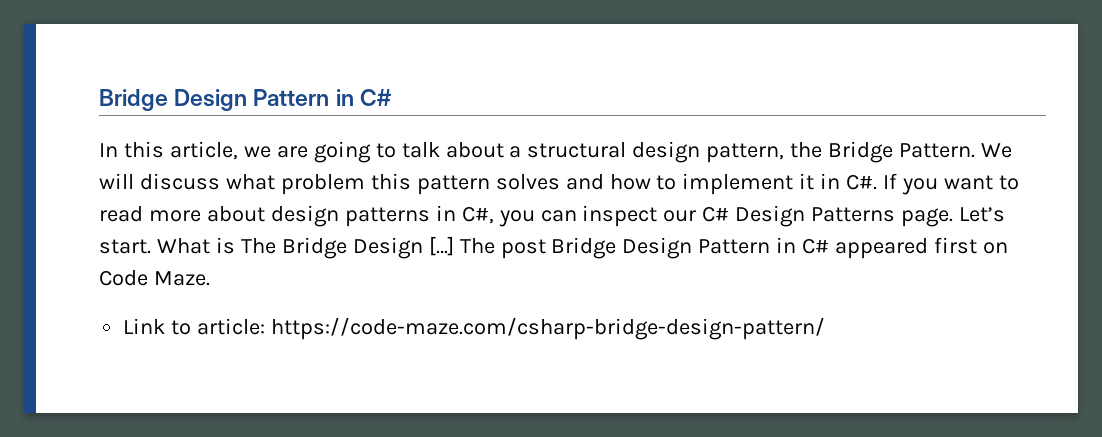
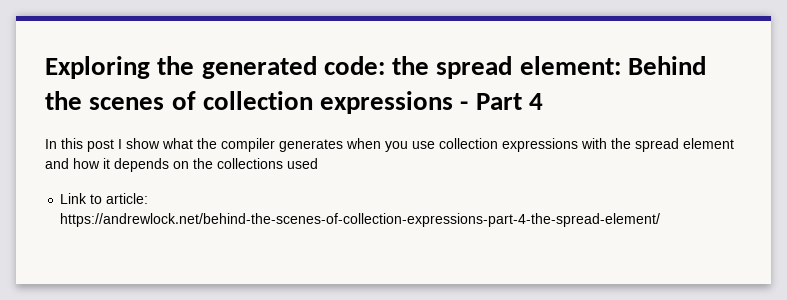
[99,89,392,111] [99,141,1013,163] [99,173,1019,195] [99,205,1006,227] [99,236,1009,259] [99,270,210,286] Bridge Design Pattern in C# // In this article, we are going to talk about a structural design pattern, the Bridge Pattern. We will discuss what problem this pattern solves and how to implement it in C#. If you want to read more about design patterns in C#, you can inspect our C# Design Patterns page. Let’s start. What is The Bridge Design […] The post Bridge Design Pattern in C# appeared first on Code Maze. -> [45,56,707,79] [45,91,544,114] [45,138,734,152] [45,158,318,172] Exploring the generated code: the spread element: Behind the scenes of collection expressions - Part 4 // In this post I show what the compiler generates when you use collection expressions with the spread element and how it depends on the collections used
[271,317,826,340] https://code-maze.com/csharp-bridge-design-pattern/ -> [60,213,661,227] https://andrewlock.net/behind-the-scenes-of-collection-expressions-part-4-the-spread-element/

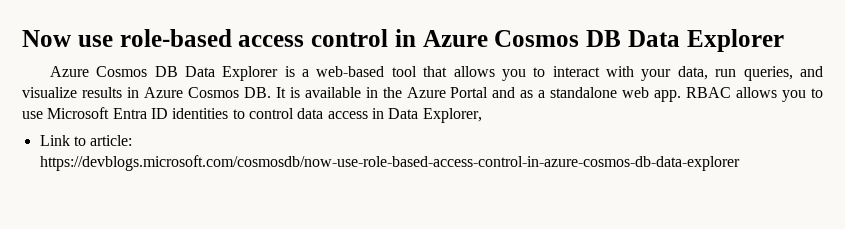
[45,56,707,79] [45,91,544,114] [45,138,734,152] [45,158,318,172] Exploring the generated code: the spread element: Behind the scenes of collection expressions - Part 4 // In this post I show what the compiler generates when you use collection expressions with the spread element and how it depends on the collections used -> [22,29,784,52] [49,66,824,81] [22,87,824,102] [22,107,482,123] Now use role-based access control in Azure Cosmos DB Data Explorer // Azure Cosmos DB Data Explorer is a web-based tool that allows you to interact with your data, run queries, and visualize results in Azure Cosmos DB. It is available in the Azure Portal and as a standalone web app. RBAC allows you to use Microsoft Entra ID identities to control data access in Data Explorer,
[60,213,661,227] https://andrewlock.net/behind-the-scenes-of-collection-expressions-part-4-the-spread-element/ -> [39,155,740,171] https://devblogs.microsoft.com/cosmosdb/now-use-role-based-access-control-in-azure-cosmos-db-data-explorer

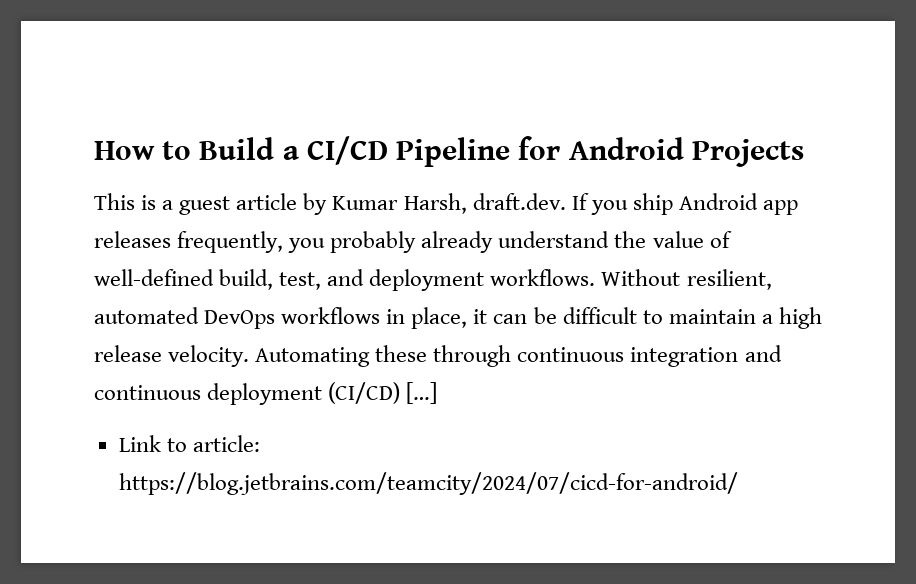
[22,29,784,52] [49,66,824,81] [22,87,824,102] [22,107,482,123] Now use role-based access control in Azure Cosmos DB Data Explorer // Azure Cosmos DB Data Explorer is a web-based tool that allows you to interact with your data, run queries, and visualize results in Azure Cosmos DB. It is available in the Azure Portal and as a standalone web app. RBAC allows you to use Microsoft Entra ID identities to control data access in Data Explorer, -> [94,136,804,167] [94,193,798,215] [94,231,732,253] [94,269,772,291] [94,307,822,329] [94,345,782,367] [94,382,438,405] How to Build a CI/CD Pipeline for Android Projects // This is a guest article by Kumar Harsh, draft.dev. If you ship Android app releases frequently, you probably already understand the value of well-defined build, test, and deployment workflows. Without resilient, automated DevOps workflows in place, it can be difficult to maintain a high release velocity. Automating these through continuous integration and continuous deployment (CI/CD) […]
[39,155,740,171] https://devblogs.microsoft.com/cosmosdb/now-use-role-based-access-control-in-azure-cosmos-db-data-explorer -> [118,472,738,495] https://blog.jetbrains.com/teamcity/2024/07/cicd-for-android/

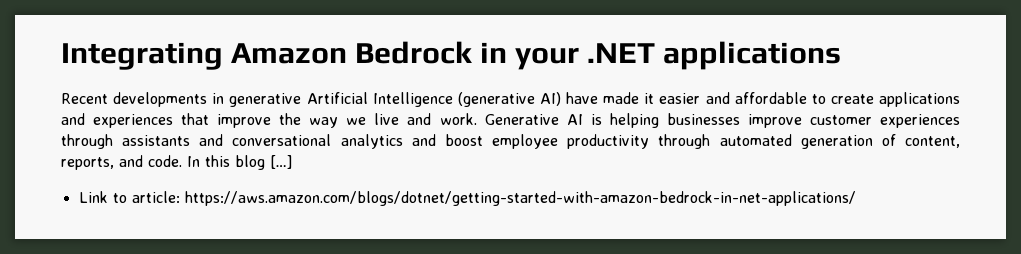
[94,136,804,167] [94,193,798,215] [94,231,732,253] [94,269,772,291] [94,307,822,329] [94,345,782,367] [94,382,401,405] How to Build a CI/CD Pipeline for Android Projects // This is a guest article by Kumar Harsh, draft.dev. If you ship Android app releases frequently, you probably already understand the value of well-defined build, test, and deployment workflows. Without resilient, automated DevOps workflows in place, it can be difficult to maintain a high release velocity. Automating these through continuous integration and continuous deployment (CI/CD) -> [61,41,842,70] [61,92,960,107] [61,113,960,128] [61,134,960,149] [61,155,265,170] Integrating Amazon Bedrock in your .NET applications // Recent developments in generative Artificial Intelligence (generative AI) have made it easier and affordable to create applications and experiences that improve the way we live and work. Generative AI is helping businesses improve customer experiences through assistants and conversational analytics and boost employee productivity through automated generation of content, reports, and code. In this blog
[118,472,738,495] https://blog.jetbrains.com/teamcity/2024/07/cicd-for-android/ -> [184,191,856,206] https://aws.amazon.com/blogs/dotnet/getting-started-with-amazon-bedrock-in-net-applications/

